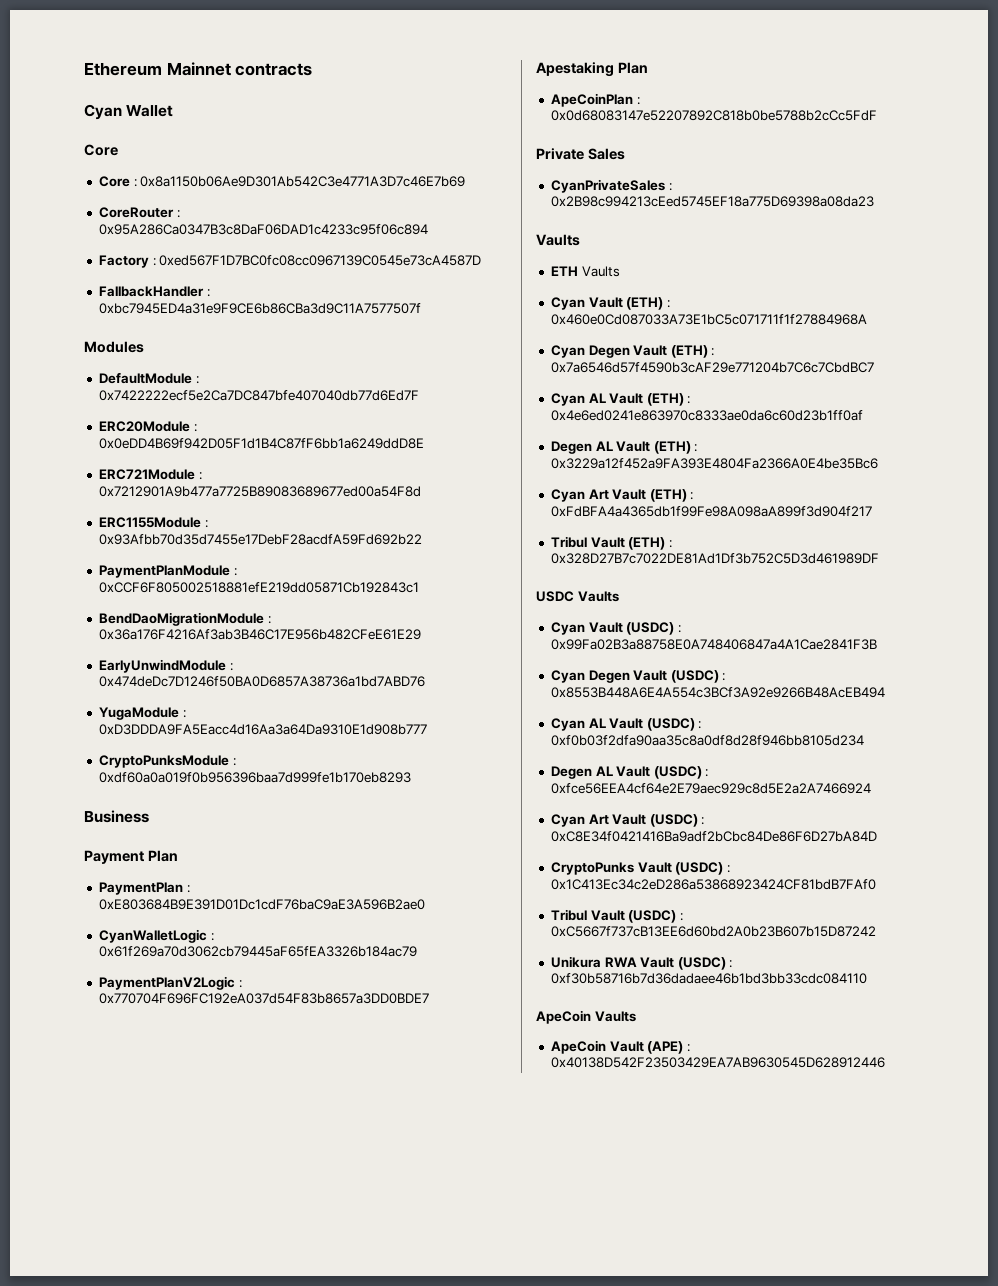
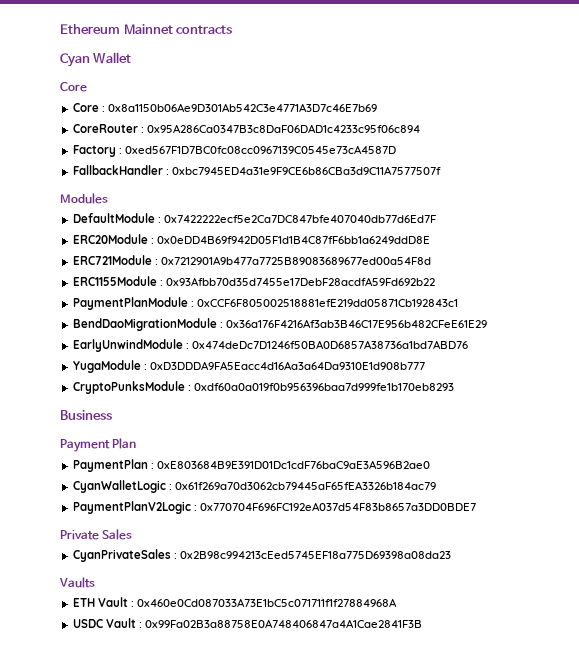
[536,62,648,77] [550,93,640,107] [550,110,877,121] // Apestaking Plan // ApeCoinPlan : 0x0d68083147e52207892C818b0be5788b2cCc5FdF -> (476, 506) none
[581,266,620,277] [550,297,670,310] [550,314,867,325] [550,345,715,358] [550,362,874,373] [550,393,691,406] [550,410,863,421] [550,441,698,454] [550,458,878,469] [550,489,694,502] [550,506,872,517] [550,536,672,550] [550,553,879,564] [536,591,619,602] [550,622,681,635] [550,639,877,650] [550,670,726,683] [550,687,885,698] [550,718,702,731] [550,735,864,746] [550,766,709,779] [550,783,871,794] [550,814,705,827] [550,831,877,842] [550,862,730,875] [550,879,876,890] [550,909,683,923] [550,926,876,937] [550,956,733,970] [550,973,867,984] [536,1010,636,1024] [550,1040,690,1054] [550,1057,885,1068] Vaults // Cyan Vault (ETH) : 0x460e0Cd087033A73E1bC5c071711f1f27884968A // Cyan Degen Vault (ETH) : 0x7a6546d57f4590b3cAF29e771204b7C6c7CbdBC7 // Cyan AL Vault (ETH) : 0x4e6ed0241e863970c8333ae0da6c60d23b1ff0af // Degen AL Vault (ETH) : 0x3229a12f452a9FA393E4804Fa2366A0E4be35Bc6 // Cyan Art Vault (ETH) : 0xFdBFA4a4365db1f99Fe98A098aA899f3d904f217 // Tribul Vault (ETH) : 0x328D27B7c7022DE81Ad1Df3b752C5D3d461989DF // USDC Vaults // Cyan Vault (USDC) : 0x99Fa02B3a88758E0A748406847a4A1Cae2841F3B // Cyan Degen Vault (USDC) : 0x8553B448A6E4A554c3BCf3A92e9266B48AcEB494 // Cyan AL Vault (USDC) : 0xf0b03f2dfa90aa35c8a0df8d28f946bb8105d234 // Degen AL Vault (USDC) : 0xfce56EEA4cf64e2E79aec929c8d5E2a2A7466924 // Cyan Art Vault (USDC) : 0xC8E34f0421416Ba9adf2bCbc84De86F6D27bA84D // CryptoPunks Vault (USDC) : 0x1C413Ec34c2eD286a53868923424CF81bdB7FAf0 // Tribul Vault (USDC) : 0xC5667f737cB13EE6d60bd2A0b23B607b15D87242 // Unikura RWA Vault (USDC) : 0xf30b58716b7d36dadaee46b1bd3bb33cdc084110 // ApeCoin Vaults // ApeCoin Vault (APE) : 0x40138D542F23503429EA7AB9630545D628912446 -> [97,597,397,607] [72,618,422,628] Vault : 0x460e0Cd087033A73E1bC5c071711f1f27884968A // USDC Vault : 0x99Fa02B3a88758E0A748406847a4A1Cae2841F3B

